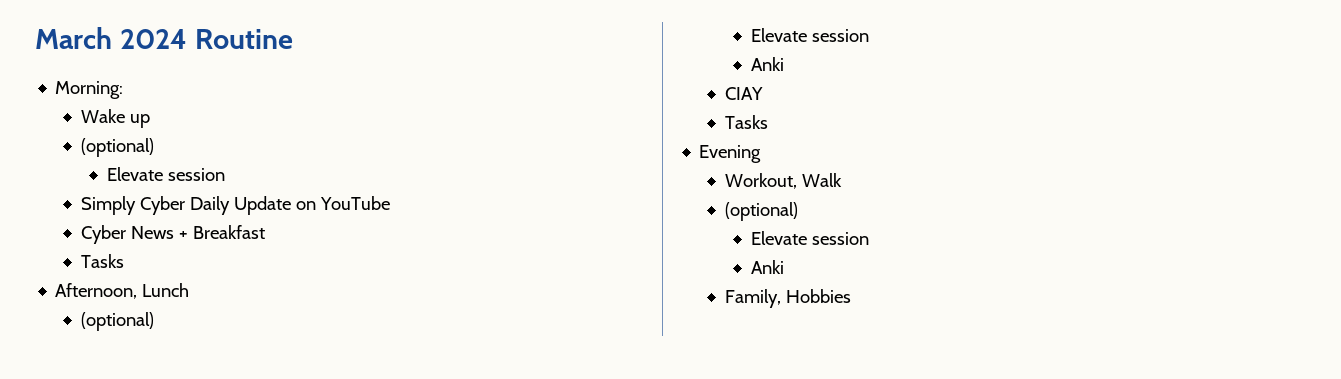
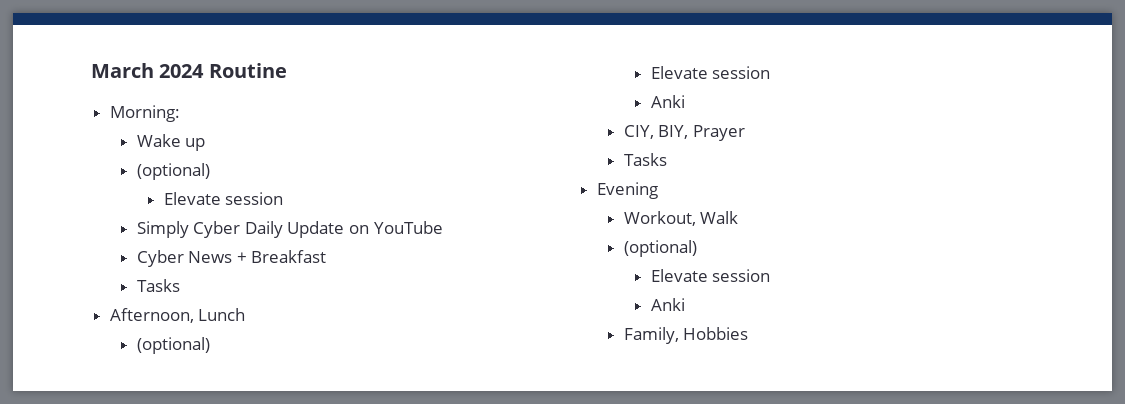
[724,87,763,100] CIAY -> [623,125,745,141] CIY, BIY, Prayer

